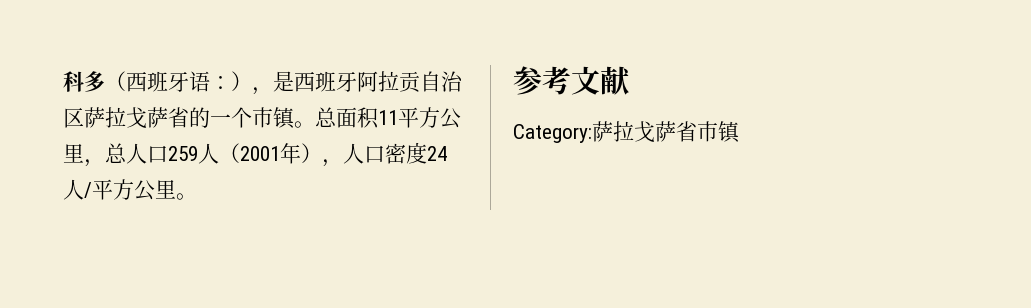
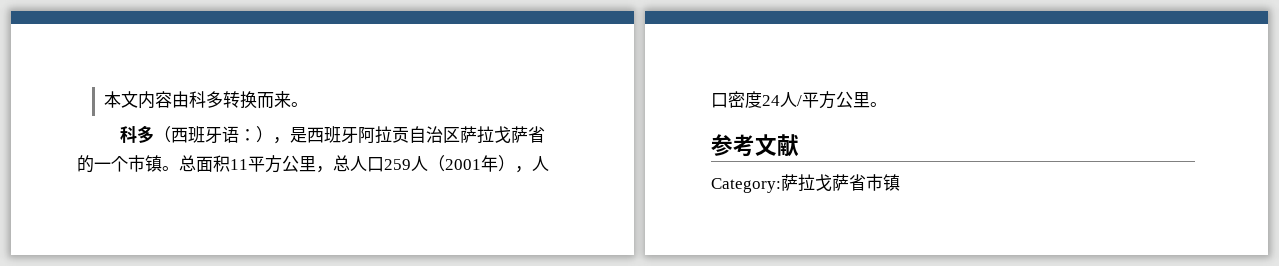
(63, 81) none -> [104,91,309,109] 本文内容由科多转换而来。 //

